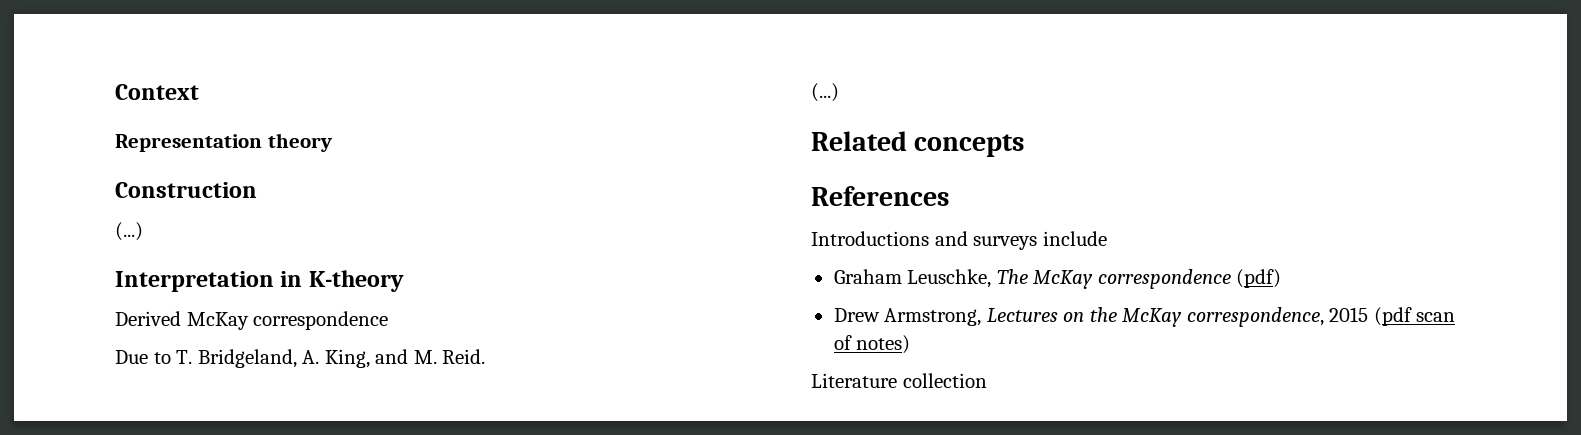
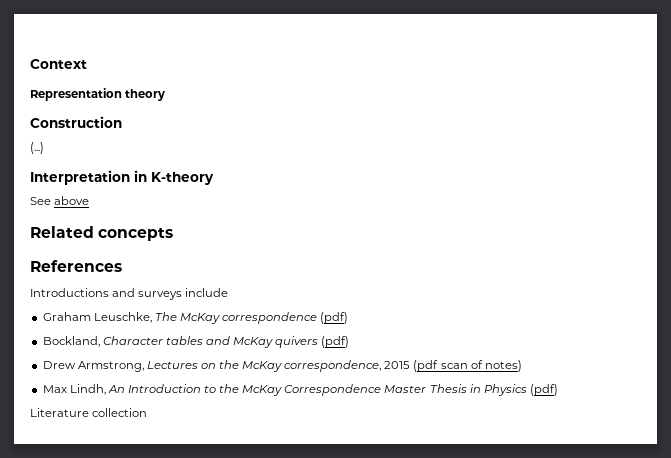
[115,311,389,330] [115,349,486,368] [811,83,839,102] Derived McKay correspondence // Due to T. Bridgeland, A. King, and M. Reid. // (...) -> [30,196,90,205] See above
(1282, 278) none -> [42,336,350,348] // Bockland, Character tables and McKay quivers (pdf)
(911, 344) none -> [42,384,558,396] // Max Lindh, An Introduction to the McKay Correspondence Master Thesis in Physics (pdf)

